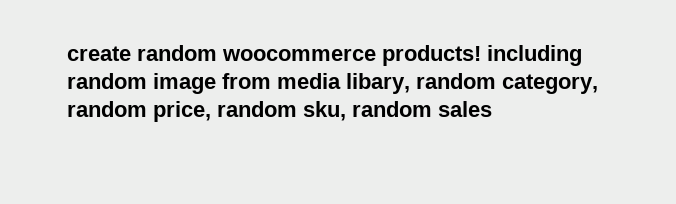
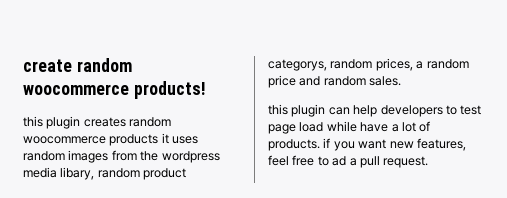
[487,45,582,66] [67,73,598,94] [67,101,492,122] including random image from media libary, random category, random price, random sku, random sales -> [23,116,172,129] [23,133,199,146] [23,150,220,163] [23,167,187,180] [268,58,469,71] [268,75,402,88] [268,104,482,117] [268,121,431,134] [268,138,466,151] [268,155,429,168] // this plugin creates random woocommerce products it uses random images from the wordpress media libary, random product categorys, random prices, a random price and random sales. // this plugin can help developers to test page load while have a lot of products. if you want new features, feel free to ad a pull request.

